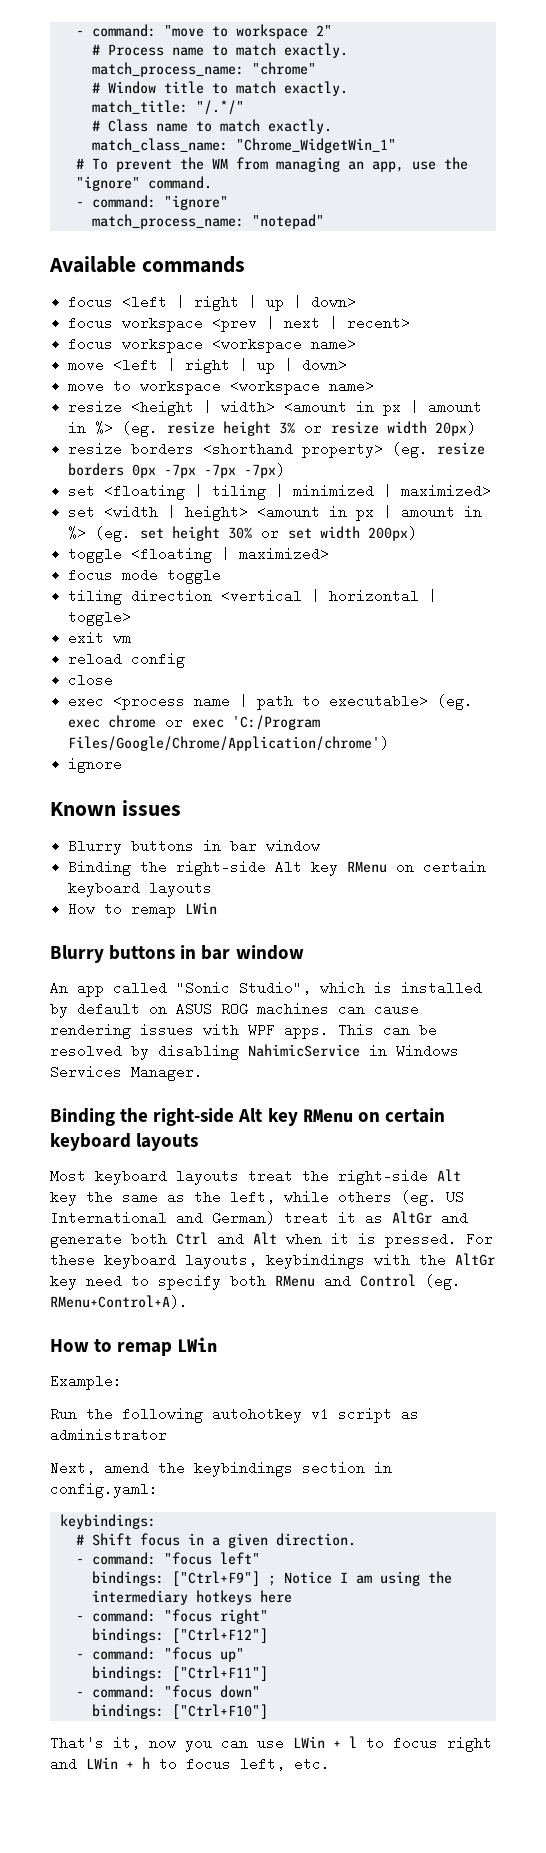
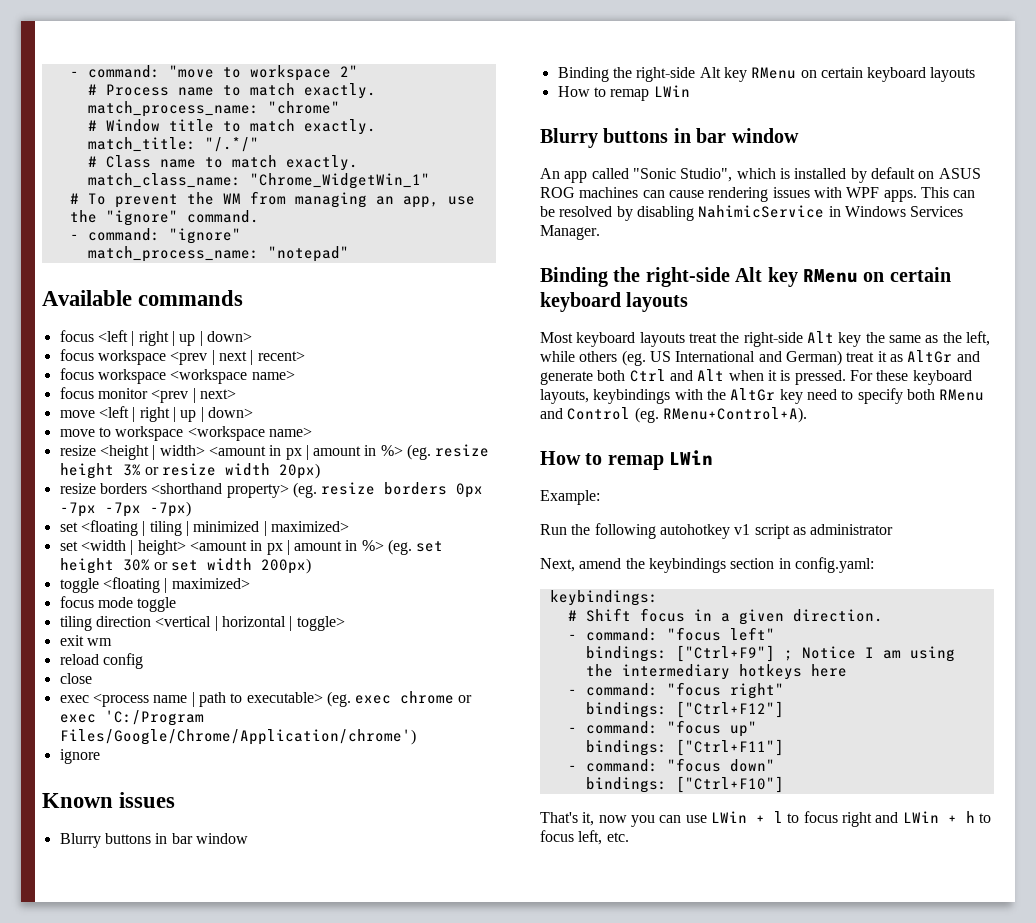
(357, 344) none -> [59,387,236,403] // focus monitor <prev | next>

